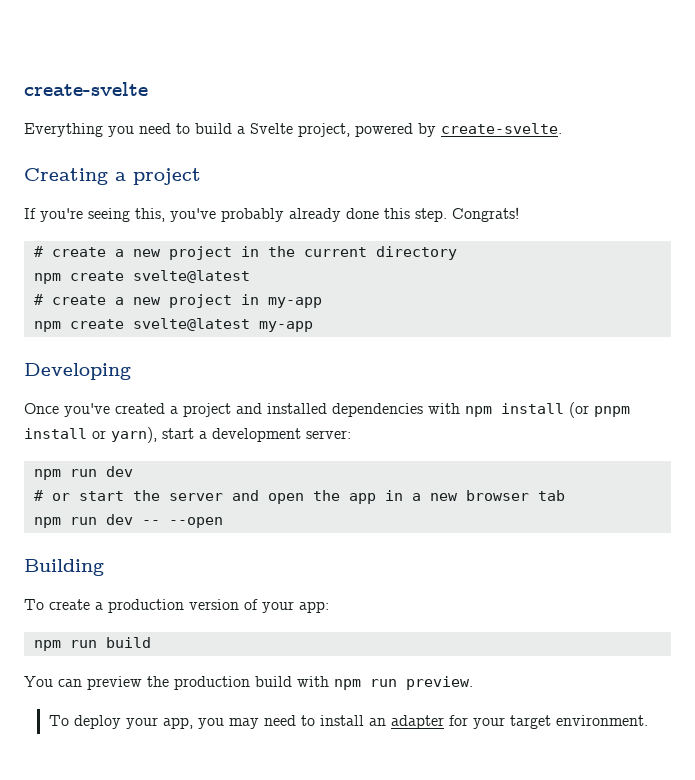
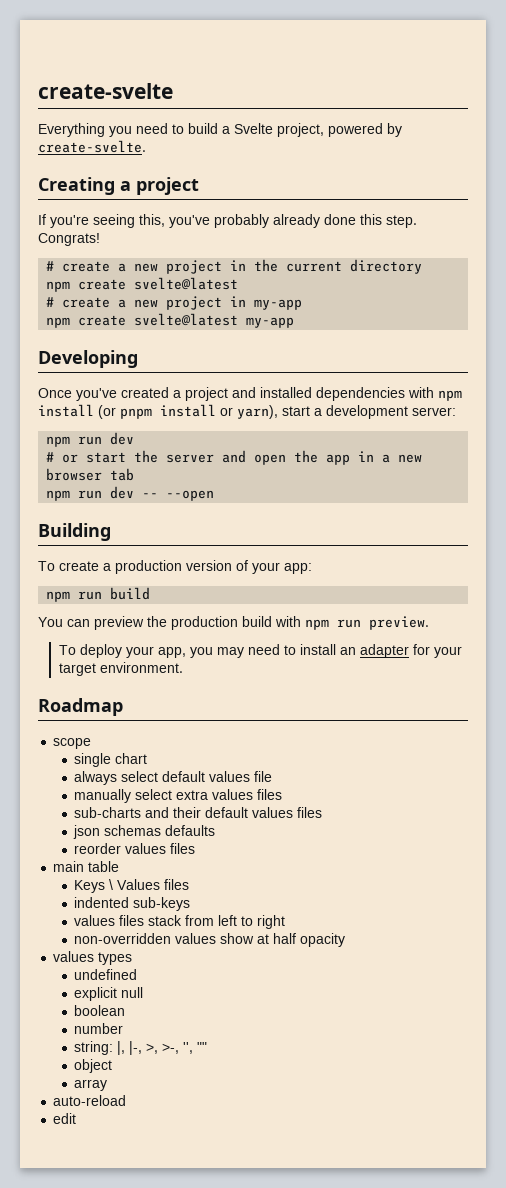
(648, 720) none -> [38,698,123,716] [53,738,92,749] [74,753,148,767] [74,771,273,785] [74,789,283,803] [74,807,323,818] [73,825,216,839] [74,843,196,854] [53,861,120,872] [74,879,190,893] [74,897,191,911] [74,915,286,929] [74,933,346,947] [53,951,133,965] [74,969,138,980] [74,987,144,1001] [74,1005,126,1016] [74,1023,124,1034] [74,1041,208,1055] [74,1059,113,1073] [74,1079,108,1091] [53,1095,127,1106] [53,1113,77,1124] // Roadmap // scope // single chart // always select default values file // manually select extra values files // sub-charts and their default values files // json schemas defaults // reorder values files // main table // Keys \ Values files // indented sub-keys // values files stack from left to right // non-overridden values show at half opacity // values types // undefined // explicit null // boolean // number // string: |, |-, >, >-, '', "" // object // array // auto-reload // edit

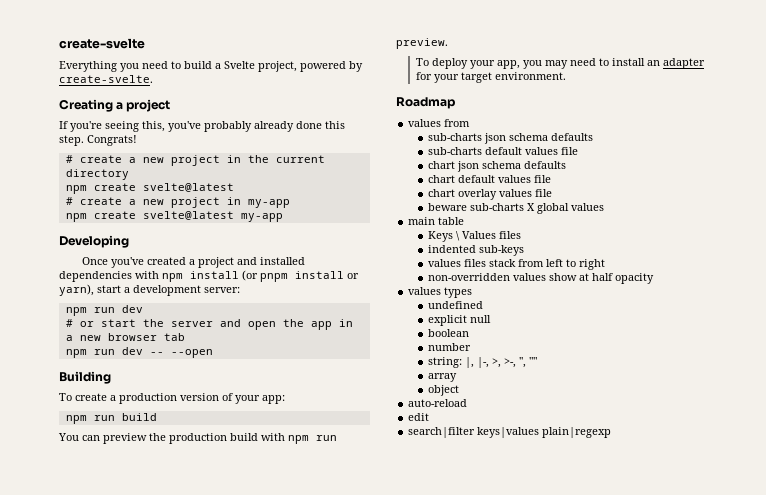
[53,738,92,749] [74,753,148,767] [74,771,273,785] [74,789,283,803] [74,807,323,818] [73,825,216,839] [74,843,196,854] scope // single chart // always select default values file // manually select extra values files // sub-charts and their default values files // json schemas defaults // reorder values files -> [408,119,471,127] [428,133,594,144] [428,147,579,155] [428,161,567,172] [428,175,552,183] [428,189,553,200] [428,203,605,214] values from // sub-charts json schema defaults // sub-charts default values file // chart json schema defaults // chart default values file // chart overlay values file // beware sub-charts X global values
(208, 1047) none -> [428,373,458,382] // array
[74,1079,108,1091] // array -> (460, 390) none
(77, 1118) none -> [408,427,612,438] // search|filter keys|values plain|regexp

